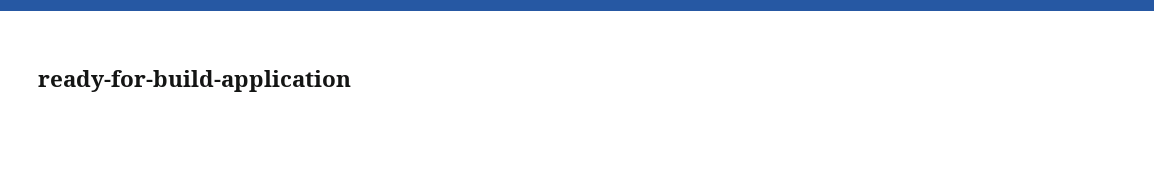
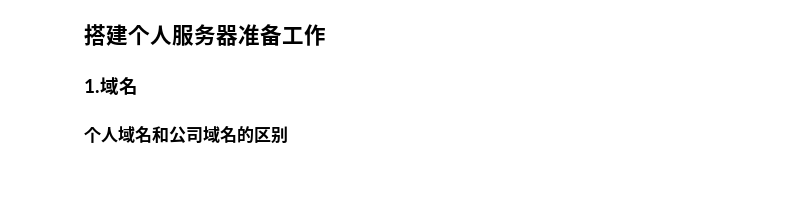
[38,70,351,92] ready-for-build-application -> [84,24,326,46] [84,77,138,95] [84,126,288,144] 搭建个人服务器准备工作 // 1.域名 // 个人域名和公司域名的区别

